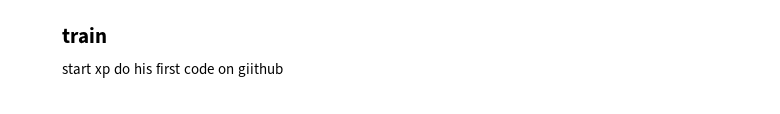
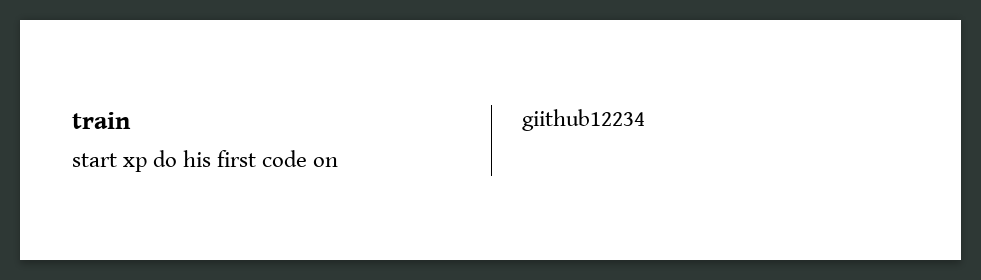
[238,63,284,77] giithub -> [522,109,645,131] giithub12234

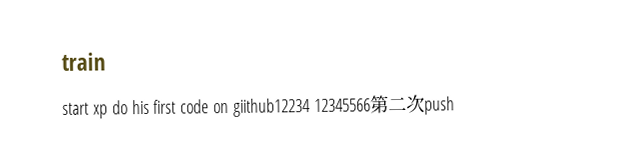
(645, 120) none -> [313,94,455,115] 12345566第二次push

